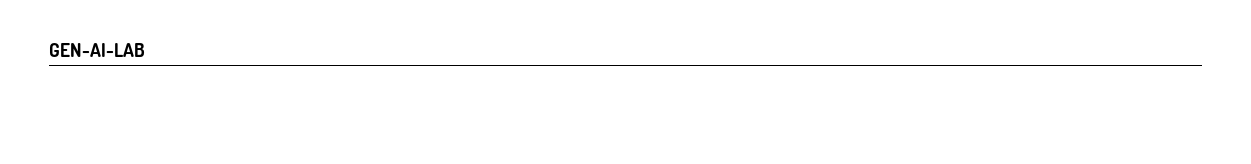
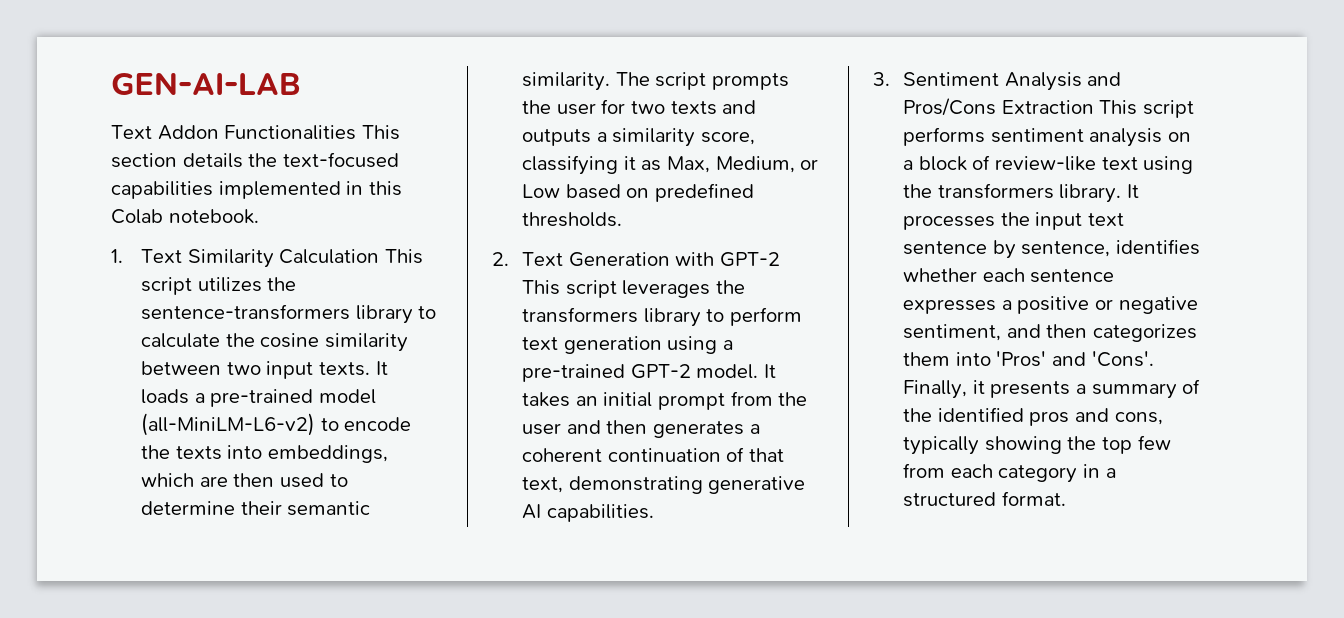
(145, 50) none -> [111,125,400,140] [111,152,399,168] [111,181,402,199] [111,209,259,224] [111,249,424,268] [141,277,297,295] [141,304,437,324] [141,333,409,352] [141,361,388,379] [141,389,377,407] [141,413,412,436] [141,445,389,463] [141,473,348,488] [141,501,371,516] [522,72,790,91] [522,99,757,115] [522,128,756,147] [522,155,819,175] [522,183,755,202] [522,212,623,227] [492,252,781,267] [522,280,746,298] [522,307,803,327] [522,336,734,354] [522,364,777,382] [522,391,808,410] [522,420,760,438] [522,447,785,462] [522,476,806,494] [522,504,654,522] [873,72,1122,91] [903,98,1195,118] [903,127,1192,147] [903,155,1194,174] [903,183,1140,203] [903,212,1125,230] [903,239,1201,259] [903,268,1115,283] [903,296,1198,314] [903,324,1198,342] [903,351,1154,367] [903,379,1201,399] [903,407,1163,426] [903,435,1171,455] [903,463,1116,483] [903,491,1066,507] // Text Addon Functionalities This section details the text-focused capabilities implemented in this Colab notebook. // 1. Text Similarity Calculation This script utilizes the sentence-transformers library to calculate the cosine similarity between two input texts. It loads a pre-trained model (all-MiniLM-L6-v2) to encode the texts into embeddings, which are then used to determine their semantic similarity. The script prompts the user for two texts and outputs a similarity score, classifying it as Max, Medium, or Low based on predefined thresholds. // 2. Text Generation with GPT-2 This script leverages the transformers library to perform text generation using a pre-trained GPT-2 model. It takes an initial prompt from the user and then generates a coherent continuation of that text, demonstrating generative AI capabilities. // 3. Sentiment Analysis and Pros/Cons Extraction This script performs sentiment analysis on a block of review-like text using the transformers library. It processes the input text sentence by sentence, identifies whether each sentence expresses a positive or negative sentiment, and then categorizes them into 'Pros' and 'Cons'. Finally, it presents a summary of the identified pros and cons, typically showing the top few from each category in a structured format.

